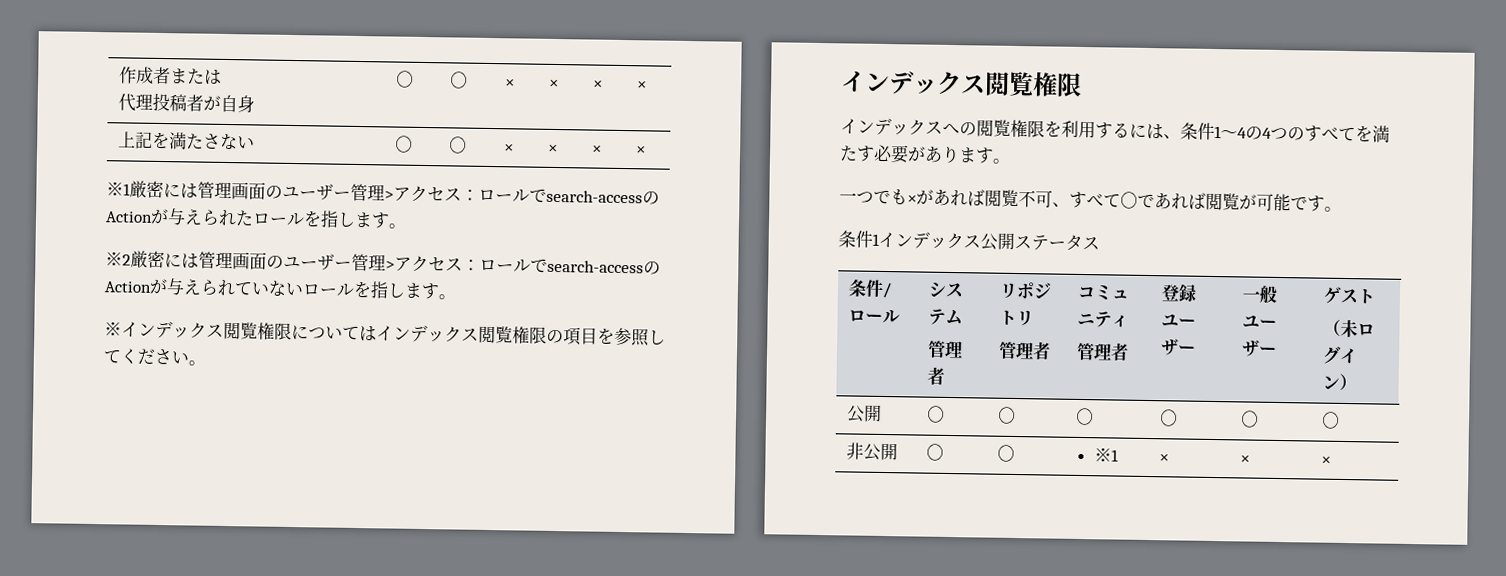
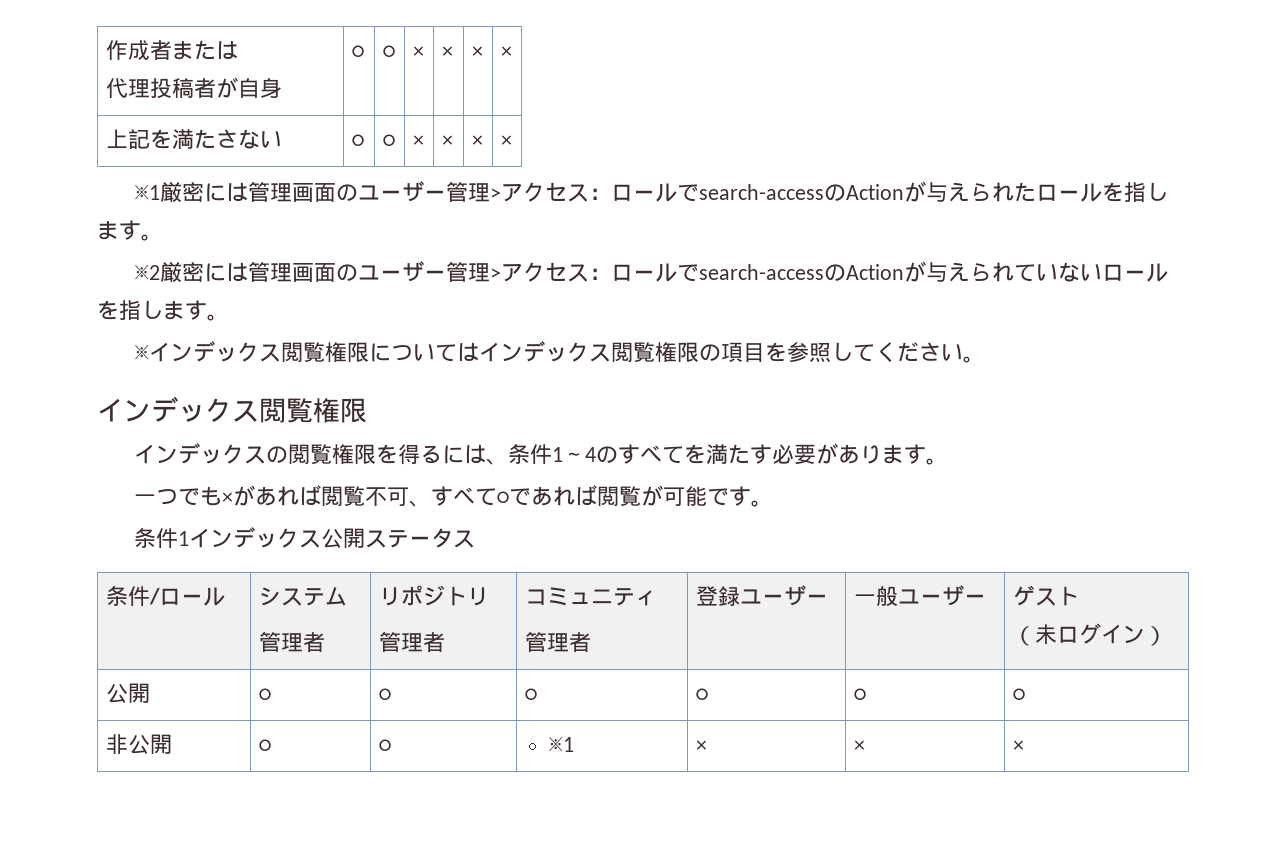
[942,123,960,135] へ -> (267, 455) none
[1061,120,1113,139] 利用す -> [398,444,421,465] 得
[1262,127,1305,141] 4つの -> (619, 454) none

